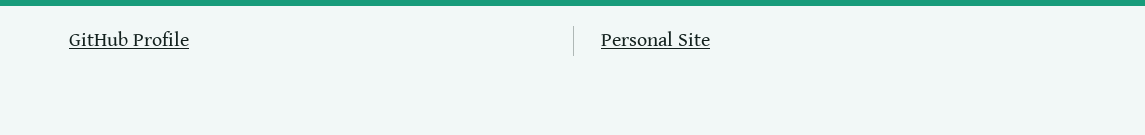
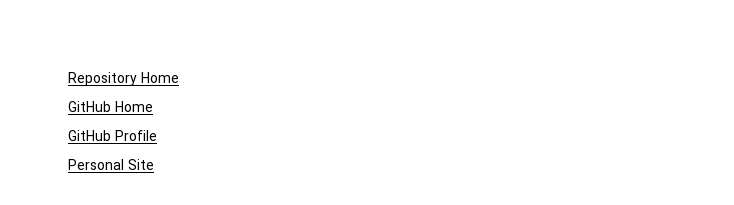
(69, 38) none -> [68,72,179,86] [68,101,153,112] Repository Home // GitHub Home //

